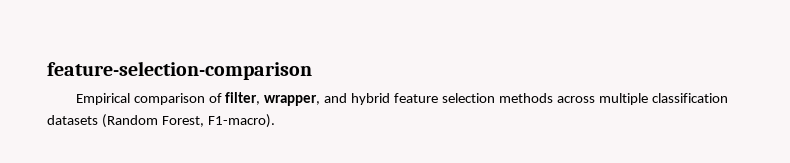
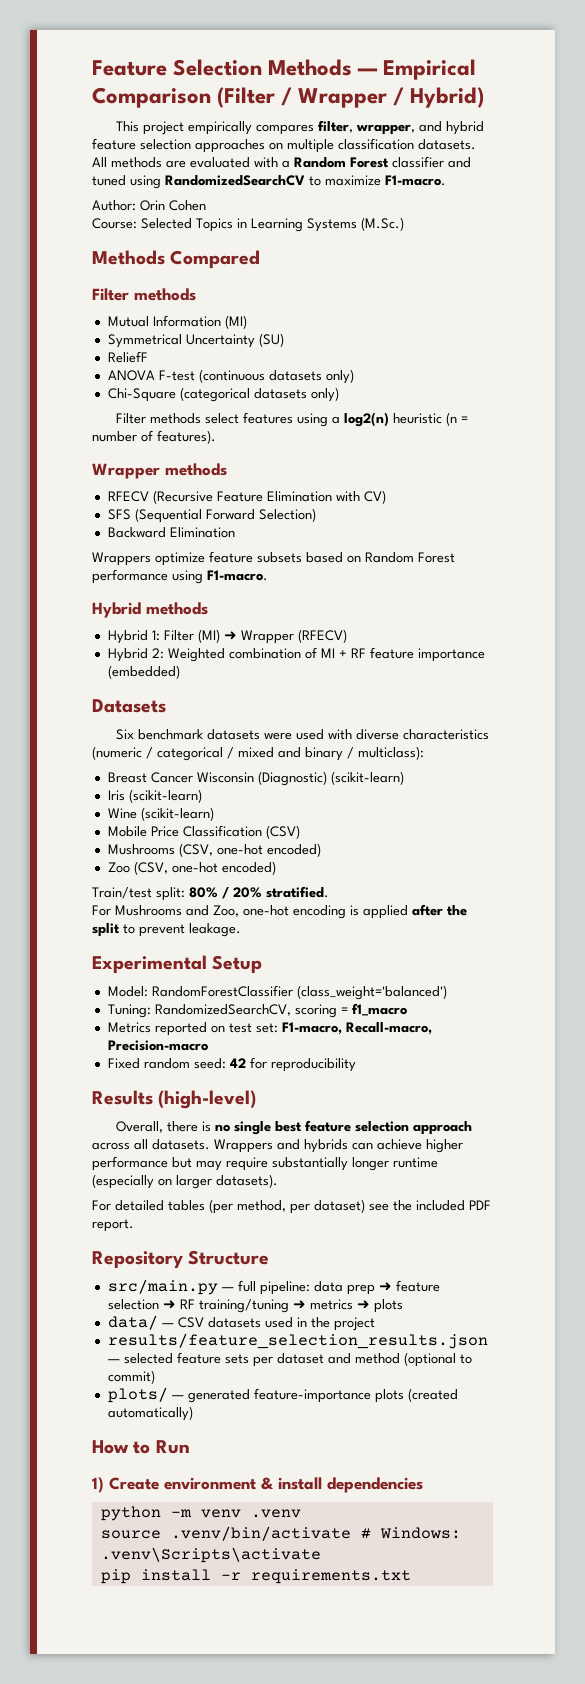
[47,61,312,80] [75,93,222,105] feature-selection-comparison // Empirical comparison of -> [92,59,477,80] [92,87,485,108] [116,121,315,135] Feature Selection Methods — Empirical Comparison (Filter / Wrapper / Hybrid) // This project empirically compares
[498,93,728,105] [47,114,275,128] methods across multiple classification datasets (Random Forest, F1-macro). -> [195,138,476,153] [92,156,471,168] [92,175,446,189] [92,200,206,211] [92,217,404,232] [92,250,261,269] [92,288,196,301] [107,315,247,329] [107,333,284,348] [107,351,148,363] [107,369,354,384] [107,387,339,402] [116,412,469,427] [92,430,216,444] [92,463,227,479] [107,490,386,504] [107,508,316,523] [107,527,235,538] [92,551,455,566] [92,569,268,584] [92,602,208,618] [107,629,347,644] [107,647,485,662] [107,665,180,679] [92,699,166,713] [116,729,490,740] [92,746,424,761] [107,771,404,786] [107,789,202,803] [107,807,214,821] [107,825,300,839] [107,843,321,857] [107,861,276,875] [92,886,329,901] [92,904,467,919] [92,923,241,937] [92,955,263,974] [107,985,447,1000] [107,1003,407,1018] [107,1022,432,1036] [107,1040,208,1051] [107,1057,356,1072] [92,1090,257,1109] [116,1120,473,1135] [92,1139,463,1153] [92,1156,438,1171] [92,1174,278,1189] [92,1199,491,1214] [92,1219,134,1232] [92,1250,270,1269] [107,1279,440,1295] [107,1299,403,1313] [107,1315,375,1331] [107,1333,488,1349] [107,1352,472,1367] [107,1370,155,1384] [107,1387,458,1403] [107,1406,193,1421] [92,1440,190,1454] [92,1477,423,1493] [100,1506,301,1521] [100,1526,461,1541] [100,1547,321,1563] [100,1569,411,1584] approaches on multiple classification datasets. All methods are evaluated with a Random Forest classifier and tuned using RandomizedSearchCV to maximize F1-macro. // Author: Orin Cohen // Course: Selected Topics in Learning Systems (M.Sc.) // Methods Compared // Filter methods // Mutual Information (MI) // Symmetrical Uncertainty (SU) // ReliefF // ANOVA F-test (continuous datasets only) // Chi-Square (categorical datasets only) // Filter methods select features using a log2(n) heuristic (n = number of features). // Wrapper methods // RFECV (Recursive Feature Elimination with CV) // SFS (Sequential Forward Selection) // Backward Elimination // Wrappers optimize feature subsets based on Random Forest performance using F1-macro. // Hybrid methods // Hybrid 1: Filter (MI) ➜ Wrapper (RFECV) // Hybrid 2: Weighted combination of MI + RF feature importance (embedded) // Datasets // Six benchmark datasets were used with diverse characteristics (numeric / categorical / mixed and binary / multiclass): // Breast Cancer Wisconsin (Diagnostic) (scikit-learn) // Iris (scikit-learn) // Wine (scikit-learn) // Mobile Price Classification (CSV) // Mushrooms (CSV, one-hot encoded) // Zoo (CSV, one-hot encoded) // Train/test split: 80% / 20% stratified. // For Mushrooms and Zoo, one-hot encoding is applied after the split to prevent leakage. // Experimental Setup // Model: RandomForestClassifier (class_weight='balanced') // Tuning: RandomizedSearchCV, scoring = f1_macro // Metrics reported on test set: F1-macro, Recall-macro, Precision-macro // Fixed random seed: 42 for reproducibility // Results (high-level) // Overall, there is no single best feature selection approach across all datasets. Wrappers and hybrids can achieve higher performance but may require substantially longer runtime (especially on larger datasets). // For detailed tables (per method, per dataset) see the included PDF report. // Repository Structure // src/main.py — full pipeline: data prep ➜ feature selection ➜ RF training/tuning ➜ metrics ➜ plots // data/ — CSV datasets used in the project // results/feature_selection_results.json — selected feature sets per dataset and method (optional to commit) // plots/ — generated feature-importance plots (created automatically) // How to Run // 1) Create environment & install dependencies // python -m venv .venv // source .venv/bin/activate # Windows: .venv\Scripts\activate // pip install -r requirements.txt

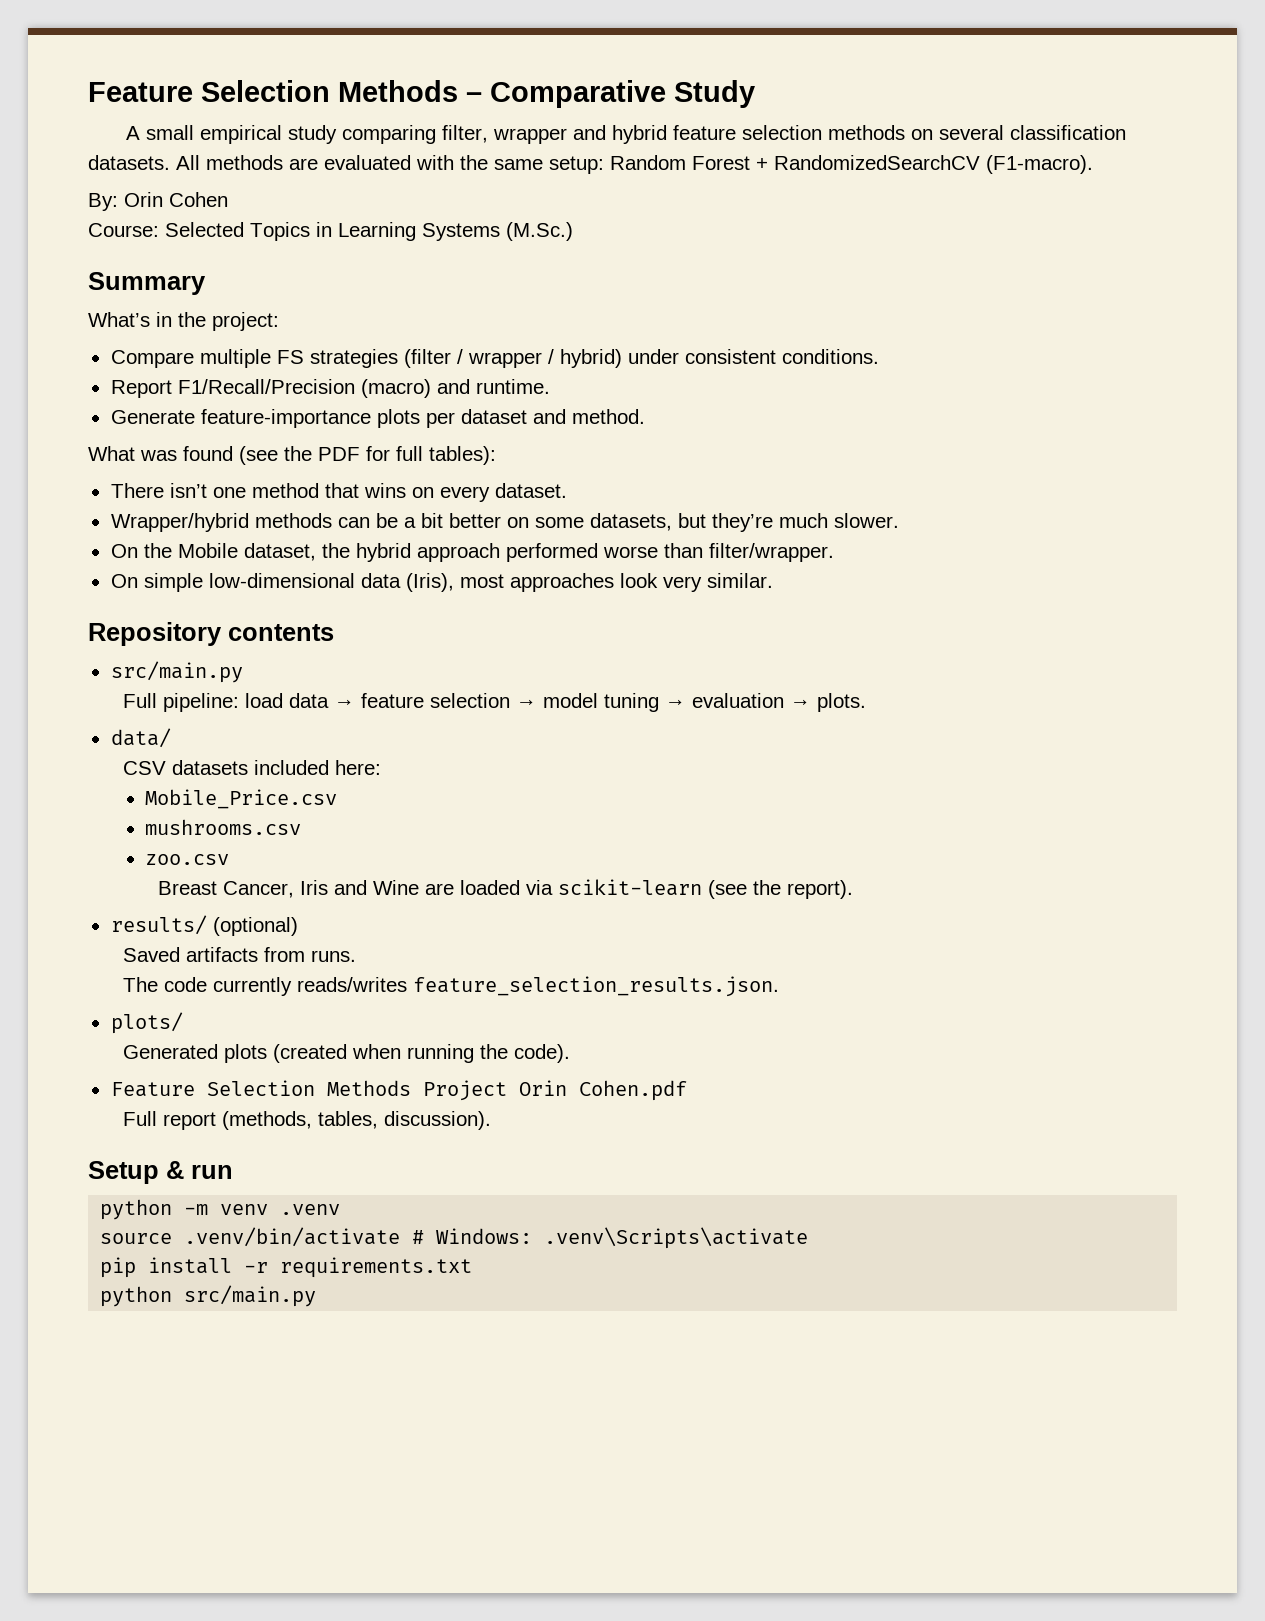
[92,59,477,80] [92,87,485,108] [116,120,416,135] Feature Selection Methods — Empirical Comparison (Filter / Wrapper / Hybrid) // This project empirically compares filter, wrapper, -> [88,80,755,108] [125,125,567,144] Feature Selection Methods – Comparative Study // A small empirical study comparing filter, wrapper
[195,139,334,153] approaches on multiple -> [827,125,1004,140] methods on several
[282,156,471,168] [92,175,446,189] [92,200,136,211] a Random Forest classifier and tuned using RandomizedSearchCV to maximize F1-macro. // Author: -> [460,155,1093,174] [88,193,118,211] the same setup: Random Forest + RandomizedSearchCV (F1-macro). // By:
[92,250,261,269] [92,288,196,301] [107,315,247,329] [107,333,284,348] [107,351,148,363] [107,369,354,384] [107,387,339,402] [116,412,469,427] [92,430,216,444] [92,463,227,479] [107,490,386,504] [107,508,316,523] [107,527,235,538] [92,551,455,566] [92,569,268,584] [92,602,208,618] [107,629,347,644] [107,647,485,662] [107,665,180,679] [92,699,166,713] [116,729,490,740] [92,746,424,761] [107,771,404,786] [107,789,202,803] [107,807,214,821] [107,825,300,839] [107,843,321,857] [107,861,276,875] [92,886,329,901] [92,904,467,919] [92,923,241,937] [92,955,263,974] [107,985,447,1000] [107,1003,407,1018] [107,1022,432,1036] [107,1040,208,1051] [107,1057,356,1072] [92,1090,257,1109] [116,1120,473,1135] [92,1139,463,1153] [92,1156,438,1171] [92,1174,278,1189] [92,1199,491,1214] [92,1219,134,1232] [92,1250,270,1269] [107,1279,440,1295] [107,1299,403,1313] [107,1315,375,1331] [107,1333,488,1349] [107,1352,472,1367] [107,1370,155,1384] [107,1387,458,1403] [107,1406,193,1421] [92,1440,190,1454] [92,1477,423,1493] Methods Compared // Filter methods // Mutual Information (MI) // Symmetrical Uncertainty (SU) // ReliefF // ANOVA F-test (continuous datasets only) // Chi-Square (categorical datasets only) // Filter methods select features using a log2(n) heuristic (n = number of features). // Wrapper methods // RFECV (Recursive Feature Elimination with CV) // SFS (Sequential Forward Selection) // Backward Elimination // Wrappers optimize feature subsets based on Random Forest performance using F1-macro. // Hybrid methods // Hybrid 1: Filter (MI) ➜ Wrapper (RFECV) // Hybrid 2: Weighted combination of MI + RF feature importance (embedded) // Datasets // Six benchmark datasets were used with diverse characteristics (numeric / categorical / mixed and binary / multiclass): // Breast Cancer Wisconsin (Diagnostic) (scikit-learn) // Iris (scikit-learn) // Wine (scikit-learn) // Mobile Price Classification (CSV) // Mushrooms (CSV, one-hot encoded) // Zoo (CSV, one-hot encoded) // Train/test split: 80% / 20% stratified. // For Mushrooms and Zoo, one-hot encoding is applied after the split to prevent leakage. // Experimental Setup // Model: RandomForestClassifier (class_weight='balanced') // Tuning: RandomizedSearchCV, scoring = f1_macro // Metrics reported on test set: F1-macro, Recall-macro, Precision-macro // Fixed random seed: 42 for reproducibility // Results (high-level) // Overall, there is no single best feature selection approach across all datasets. Wrappers and hybrids can achieve higher performance but may require substantially longer runtime (especially on larger datasets). // For detailed tables (per method, per dataset) see the included PDF report. // Repository Structure // src/main.py — full pipeline: data prep ➜ feature selection ➜ RF training/tuning ➜ metrics ➜ plots // data/ — CSV datasets used in the project // results/feature_selection_results.json — selected feature sets per dataset and method (optional to commit) // plots/ — generated feature-importance plots (created automatically) // How to Run // 1) Create environment & install dependencies -> [88,272,206,295] [88,312,279,331] [110,349,879,368] [110,379,550,398] [110,409,645,428] [88,446,496,465] [110,483,567,502] [110,513,899,532] [110,543,834,562] [110,573,773,592] [88,622,334,646] [110,661,243,683] [122,693,866,712] [110,728,171,748] [122,760,381,775] [145,789,338,809] [145,819,302,835] [145,854,230,865] [157,879,853,899] [110,915,298,936] [122,947,356,962] [122,976,779,997] [110,1012,183,1034] [122,1044,570,1063] [110,1080,687,1101] [122,1111,491,1130] [88,1161,233,1184] Summary // What’s in the project: // Compare multiple FS strategies (filter / wrapper / hybrid) under consistent conditions. // Report F1/Recall/Precision (macro) and runtime. // Generate feature-importance plots per dataset and method. // What was found (see the PDF for full tables): // There isn’t one method that wins on every dataset. // Wrapper/hybrid methods can be a bit better on some datasets, but they’re much slower. // On the Mobile dataset, the hybrid approach performed worse than filter/wrapper. // On simple low-dimensional data (Iris), most approaches look very similar. // Repository contents // src/main.py // Full pipeline: load data → feature selection → model tuning → evaluation → plots. // data/ // CSV datasets included here: // Mobile_Price.csv // mushrooms.csv // zoo.csv // Breast Cancer, Iris and Wine are loaded via scikit-learn (see the report). // results/ (optional) // Saved artifacts from runs. // The code currently reads/writes feature_selection_results.json. // plots/ // Generated plots (created when running the code). // Feature Selection Methods Project Orin Cohen.pdf // Full report (methods, tables, discussion). // Setup & run
(411, 1576) none -> [100,1285,317,1307] // python src/main.py

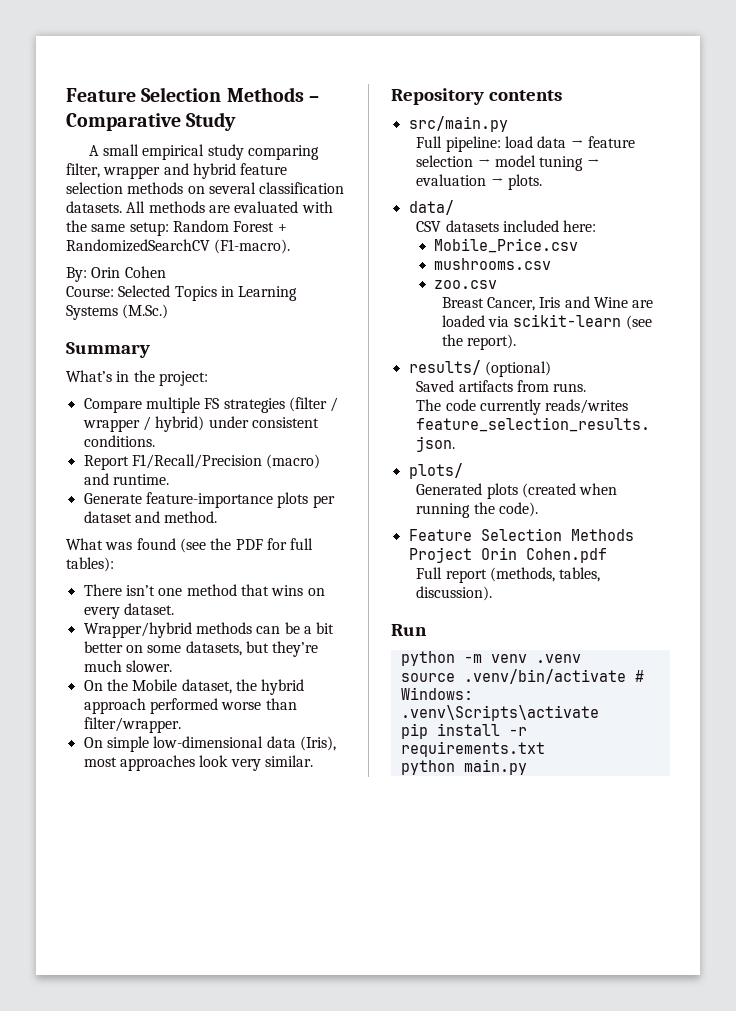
[88,1161,233,1184] Setup & run -> [391,624,427,636] Run
[184,1285,317,1307] src/main.py -> [463,759,527,775] main.py

